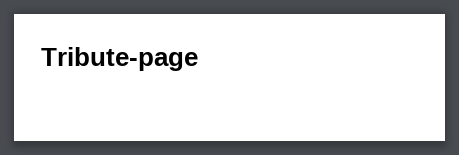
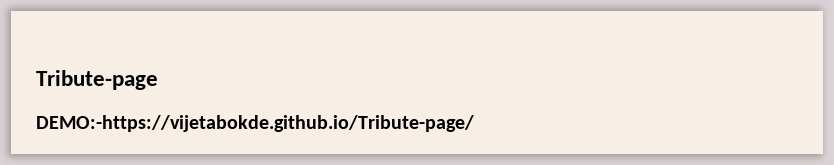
(198, 59) none -> [36,115,474,132] // DEMO:-https://vijetabokde.github.io/Tribute-page/

